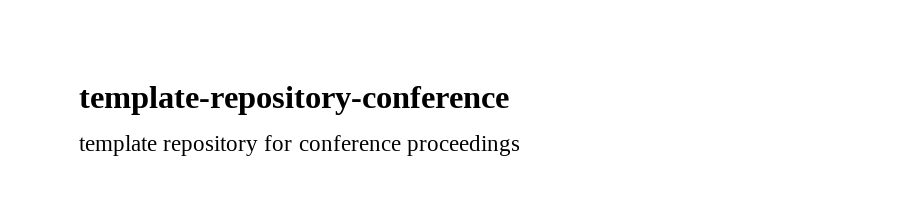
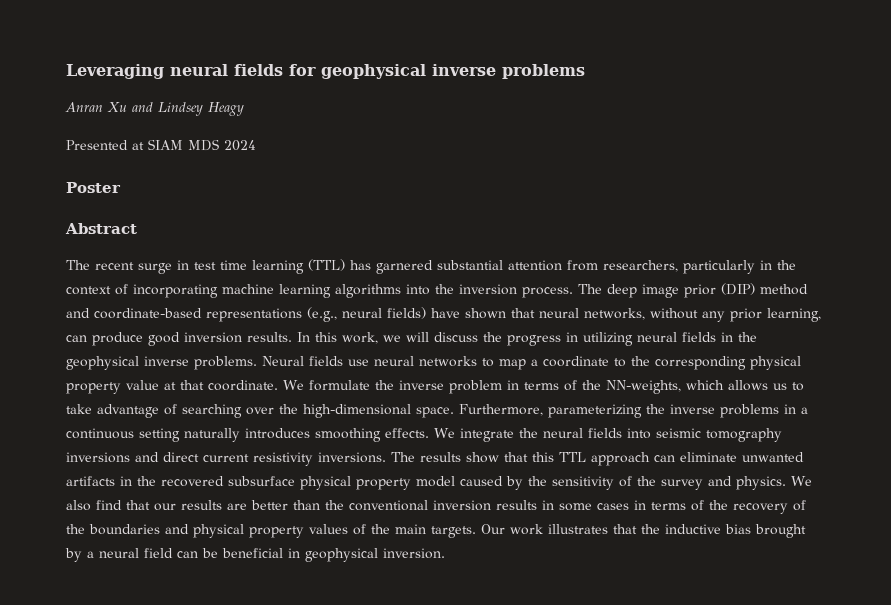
[79,86,509,115] [79,135,520,156] template-repository-conference // template repository for conference proceedings -> [66,64,585,79] [65,102,244,116] [66,139,256,151] [66,182,121,193] [65,223,137,234] [66,259,796,274] [66,283,808,298] [66,307,821,322] [66,332,757,346] [66,356,801,370] [66,380,804,394] [66,404,808,418] [66,428,782,442] [66,452,804,466] [66,476,812,490] [66,500,806,514] [66,524,806,538] [65,548,445,562] Leveraging neural fields for geophysical inverse problems // Anran Xu and Lindsey Heagy // Presented at SIAM MDS 2024 // Poster // Abstract // The recent surge in test time learning (TTL) has garnered substantial attention from researchers, particularly in the context of incorporating machine learning algorithms into the inversion process. The deep image prior (DIP) method and coordinate-based representations (e.g., neural fields) have shown that neural networks, without any prior learning, can produce good inversion results. In this work, we will discuss the progress in utilizing neural fields in the geophysical inverse problems. Neural fields use neural networks to map a coordinate to the corresponding physical property value at that coordinate. We formulate the inverse problem in terms of the NN-weights, which allows us to take advantage of searching over the high-dimensional space. Furthermore, parameterizing the inverse problems in a continuous setting naturally introduces smoothing effects. We integrate the neural fields into seismic tomography inversions and direct current resistivity inversions. The results show that this TTL approach can eliminate unwanted artifacts in the recovered subsurface physical property model caused by the sensitivity of the survey and physics. We also find that our results are better than the conventional inversion results in some cases in terms of the recovery of the boundaries and physical property values of the main targets. Our work illustrates that the inductive bias brought by a neural field can be beneficial in geophysical inversion.

